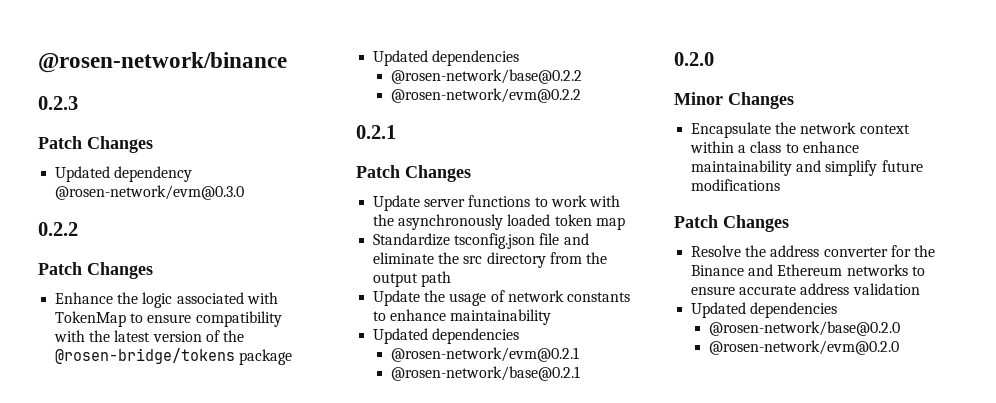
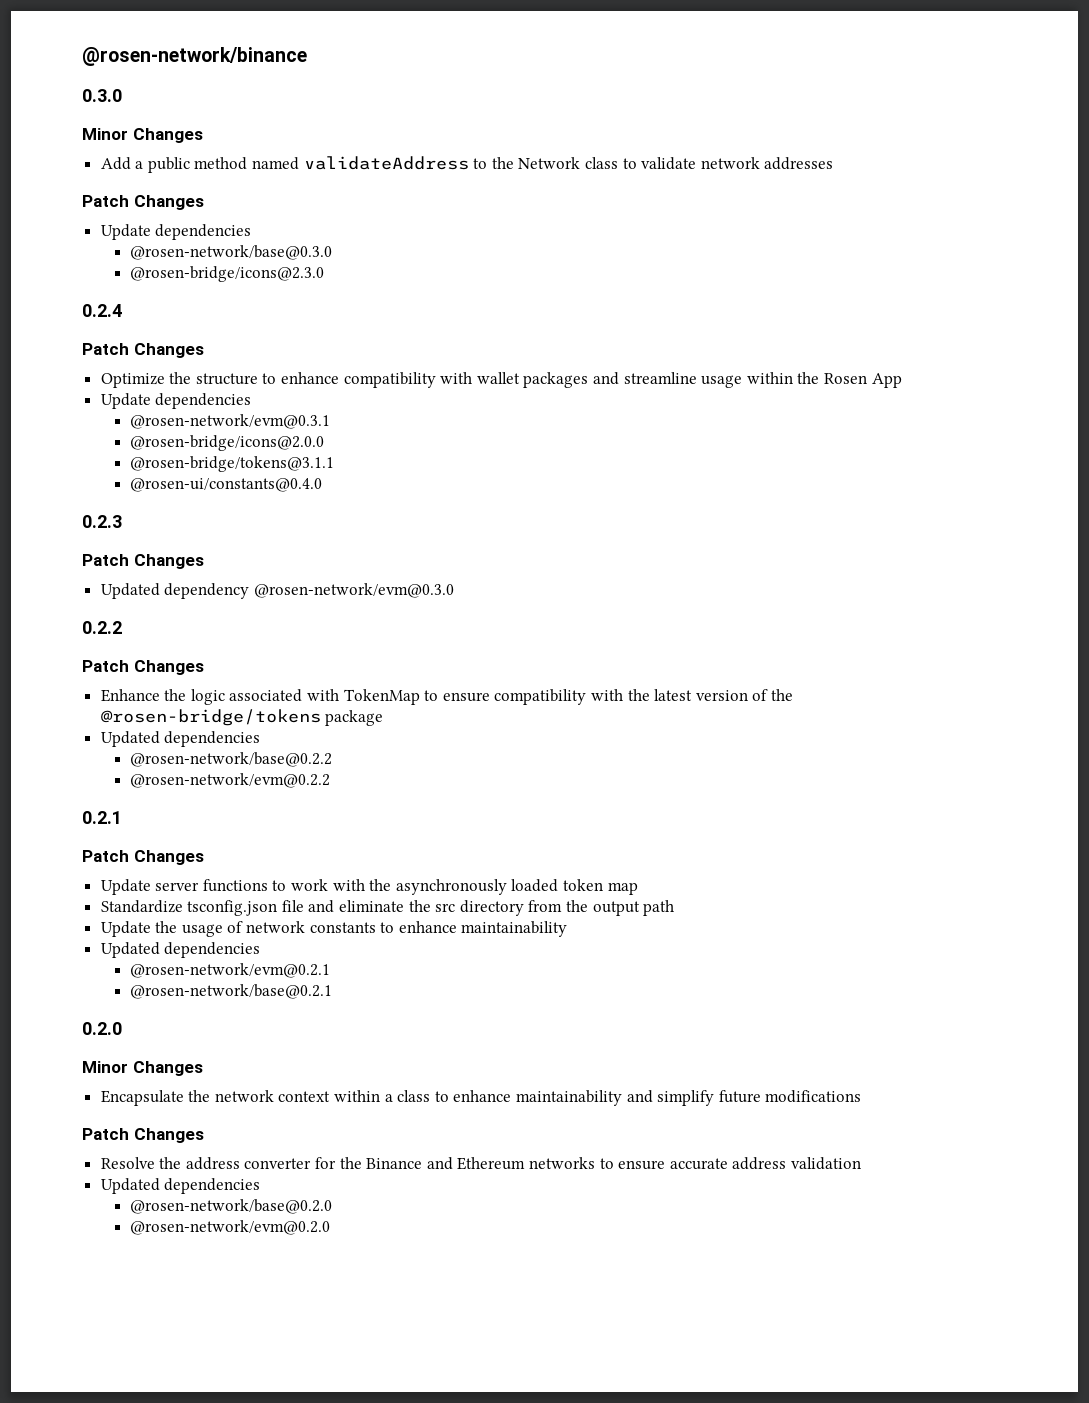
(287, 62) none -> [82,89,122,102] [82,128,203,143] [100,156,834,173] [82,195,204,210] [100,224,252,240] [130,245,333,260] [130,266,325,282] [82,304,122,317] [82,343,204,358] [100,372,902,388] [100,393,252,409] [130,414,331,429] [130,435,325,451] [130,456,335,472] [130,478,323,492] // 0.3.0 // Minor Changes // Add a public method named validateAddress to the Network class to validate network addresses // Patch Changes // Update dependencies // @rosen-network/base@0.3.0 // @rosen-bridge/icons@2.3.0 // 0.2.4 // Patch Changes // Optimize the structure to enhance compatibility with wallet packages and streamline usage within the Rosen App // Update dependencies // @rosen-network/evm@0.3.1 // @rosen-bridge/icons@2.0.0 // @rosen-bridge/tokens@3.1.1 // @rosen-ui/constants@0.4.0

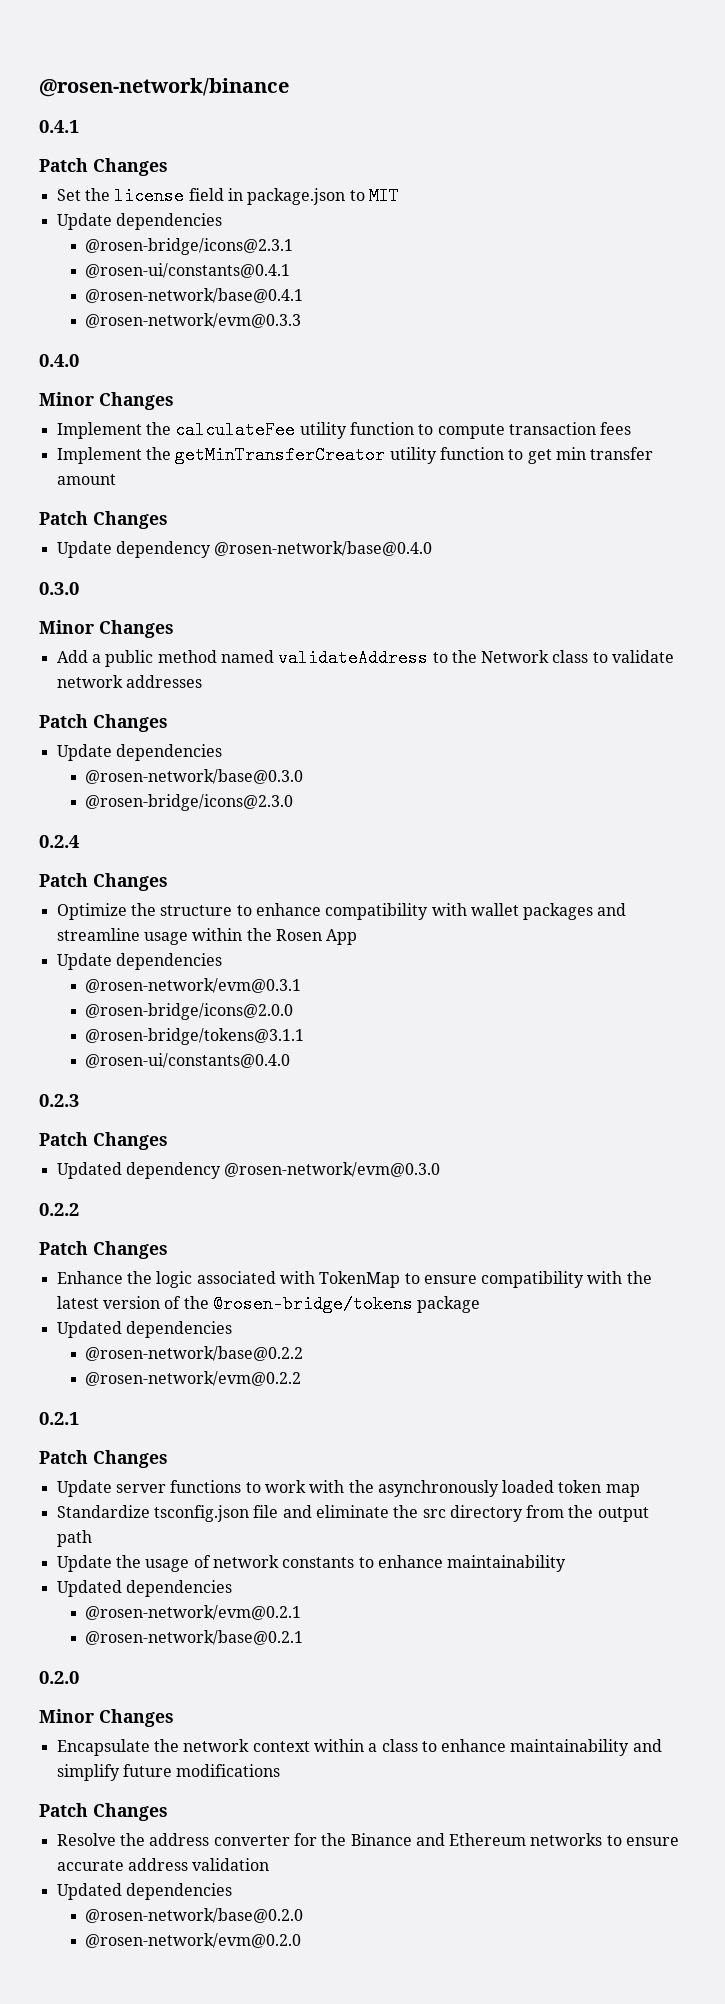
(307, 56) none -> [39,120,79,133] [39,158,168,176] [56,187,399,205] [56,213,222,230] [85,238,294,255] [85,263,291,278] [85,288,304,303] [85,313,302,328] [39,354,79,367] [39,392,174,410] [56,421,632,439] [56,446,654,464] [56,474,116,485] [39,511,168,529] [56,541,433,558] // 0.4.1 // Patch Changes // Set the license field in package.json to MIT // Update dependencies // @rosen-bridge/icons@2.3.1 // @rosen-ui/constants@0.4.1 // @rosen-network/base@0.4.1 // @rosen-network/evm@0.3.3 // 0.4.0 // Minor Changes // Implement the calculateFee utility function to compute transaction fees // Implement the getMinTransferCreator utility function to get min transfer amount // Patch Changes // Update dependency @rosen-network/base@0.4.0

